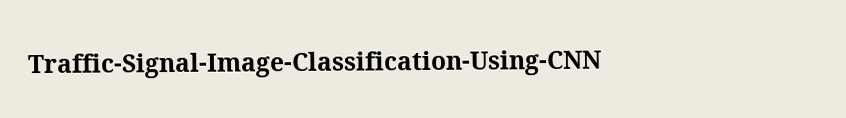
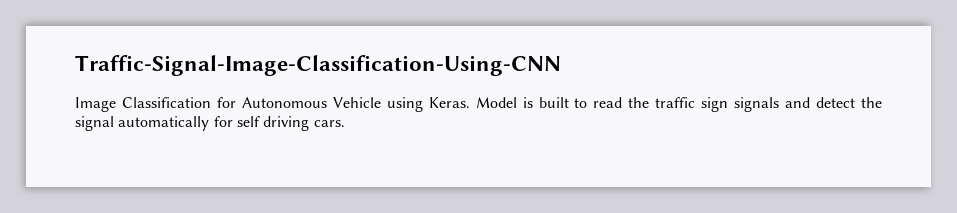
(602, 64) none -> [75,97,883,112] [75,116,345,131] // Image Classification for Autonomous Vehicle using Keras. Model is built to read the traffic sign signals and detect the signal automatically for self driving cars.

